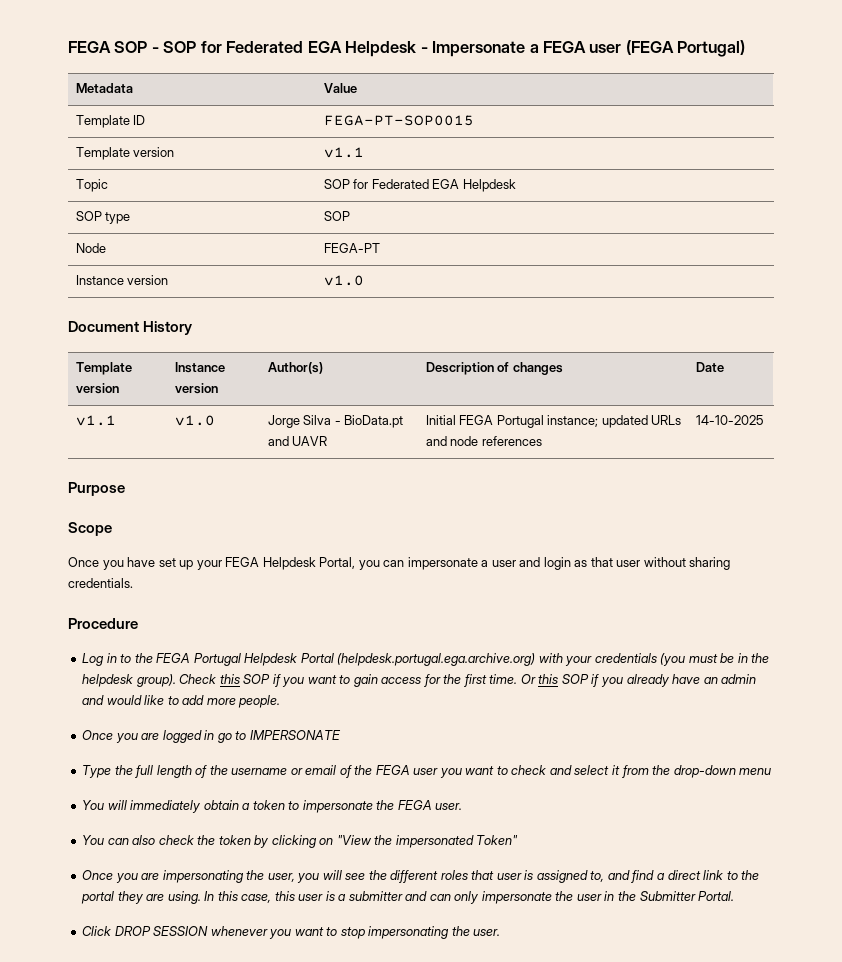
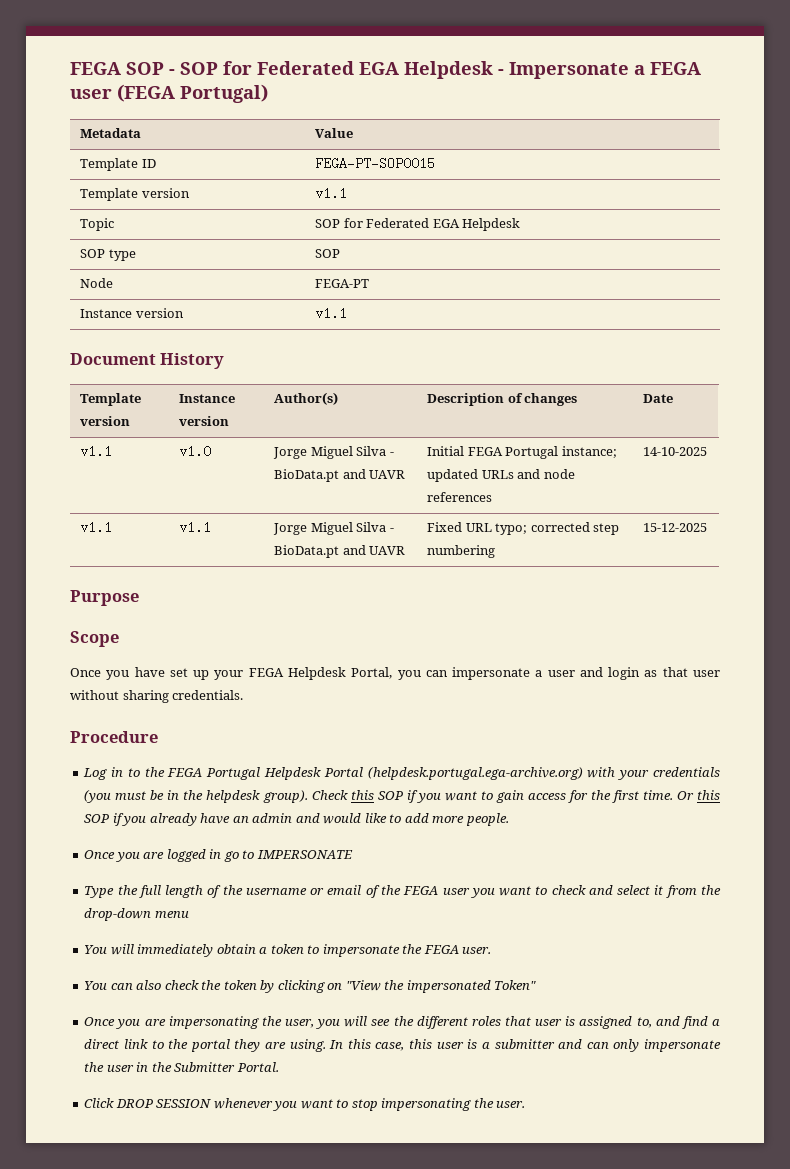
[323,275,364,286] v1.0 -> [315,307,348,320] v1.1
(300, 421) none -> [310,446,353,459] Miguel
(764, 420) none -> [80,521,113,534] [179,521,212,534] [273,522,394,535] [274,545,406,558] [427,522,620,535] [427,545,496,558] [643,523,708,532] // v1.1 | v1.1 | Jorge Miguel Silva - BioData.pt and UAVR | Fixed URL typo; corrected step numbering | 15-12-2025
[337,653,536,666] (helpdesk.portugal.ega.archive.org) -> [367,767,583,780] (helpdesk.portugal.ega-archive.org)

